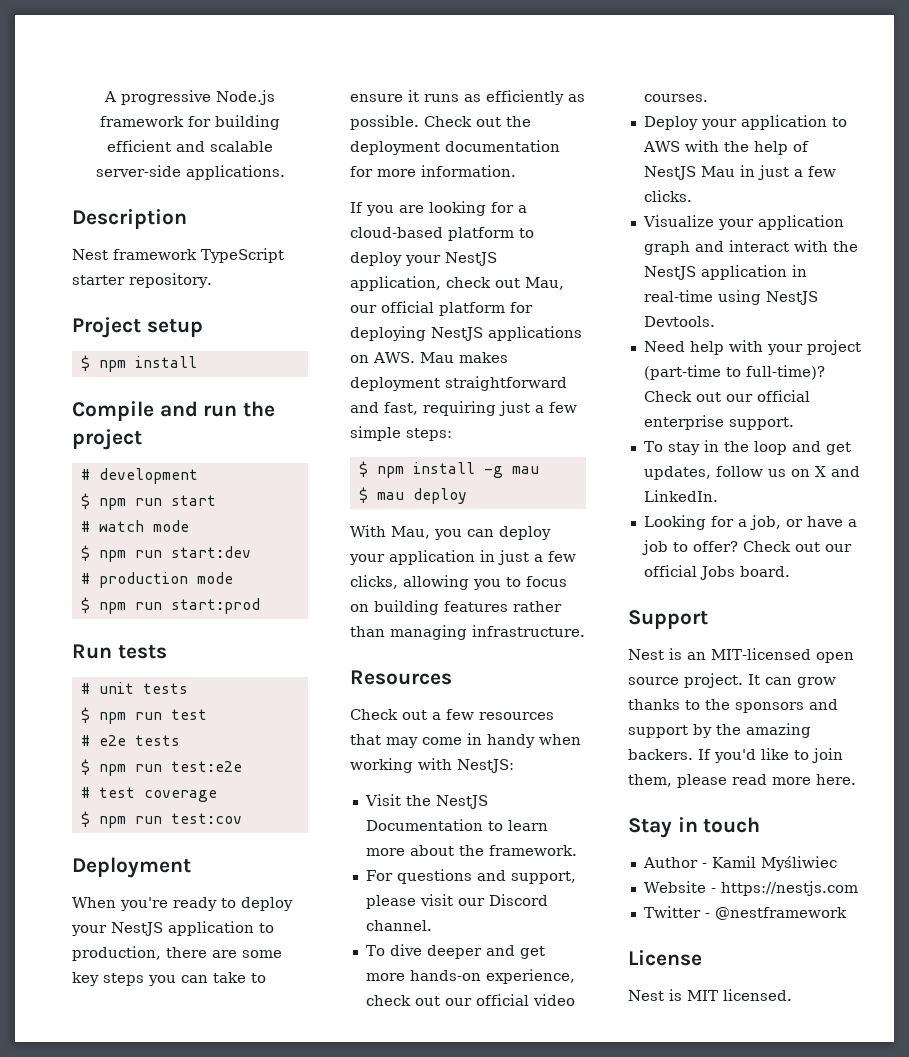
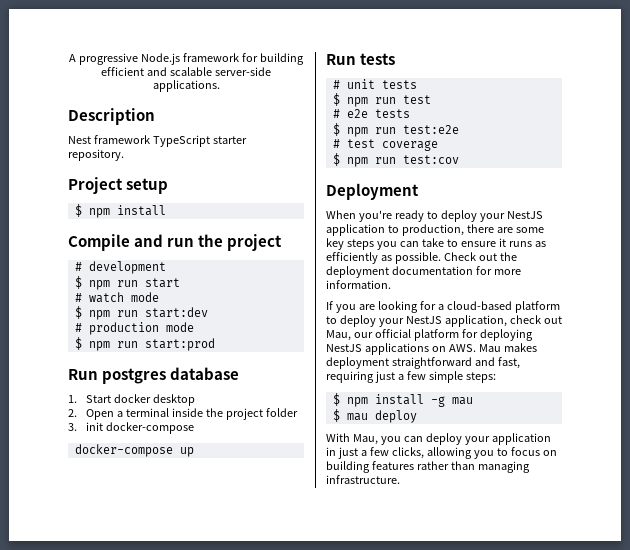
(260, 606) none -> [68,367,240,384] [68,394,195,406] [68,408,298,420] [68,422,194,434] [74,444,194,457] // Run postgres database // 1. Start docker desktop // 2. Open a terminal inside the project folder // 3. init docker-compose // docker-compose up
[350,670,452,685] [350,709,554,720] [350,733,581,748] [350,758,514,773] [364,794,488,809] [365,819,548,831] [365,845,577,856] [365,869,576,884] [365,894,548,909] [365,920,432,931] [365,944,545,959] [365,969,575,984] [365,994,575,1006] [643,94,708,102] [643,115,847,130] [642,140,809,155] [643,165,836,180] [643,190,692,202] [642,215,844,230] [643,240,858,255] [643,265,807,280] [643,290,818,305] [643,316,715,327] [643,340,861,355] [643,365,825,380] [643,390,810,402] [643,415,794,430] [643,440,851,455] [643,466,860,480] [643,490,718,502] [643,515,857,530] [641,540,852,555] [643,565,790,580] [628,610,708,629] [628,648,854,663] [628,673,836,688] [628,699,838,713] [628,723,811,738] [628,748,843,763] [628,774,856,788] [628,817,761,838] [642,856,837,871] [643,881,858,896] [643,906,847,920] [628,950,702,966] [628,989,792,1001] // Resources // Check out a few resources that may come in handy when working with NestJS: // Visit the NestJS Documentation to learn more about the framework. // For questions and support, please visit our Discord channel. // To dive deeper and get more hands-on experience, check out our official video courses. // Deploy your application to AWS with the help of NestJS Mau in just a few clicks. // Visualize your application graph and interact with the NestJS application in real-time using NestJS Devtools. // Need help with your project (part-time to full-time)? Check out our official enterprise support. // To stay in the loop and get updates, follow us on X and LinkedIn. // Looking for a job, or have a job to offer? Check out our official Jobs board. // Support // Nest is an MIT-licensed open source project. It can grow thanks to the sponsors and support by the amazing backers. If you'd like to join them, please read more here. // Stay in touch // Author - Kamil Myśliwiec // Website - https://nestjs.com // Twitter - @nestframework // License // Nest is MIT licensed. -> (400, 479) none

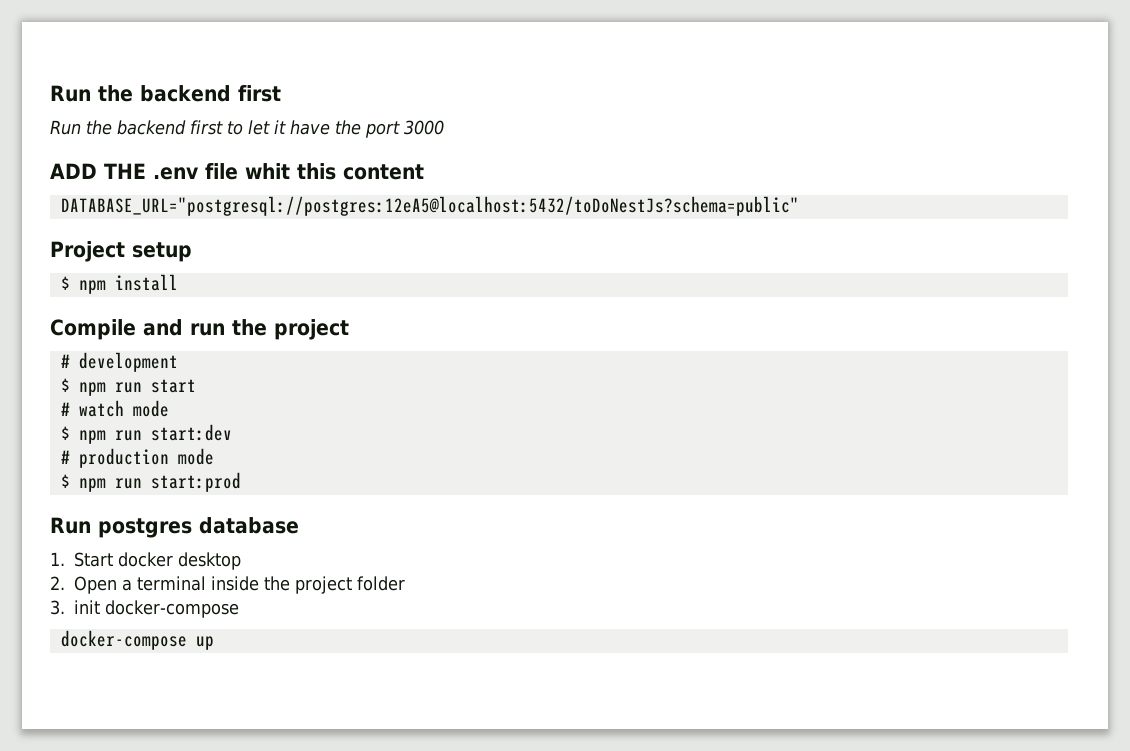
[69,53,304,65] [101,67,271,76] [152,80,220,92] [68,108,155,125] [68,135,247,147] [68,149,124,161] A progressive Node.js framework for building efficient and scalable server-side applications. // Description // Nest framework TypeScript starter repository. -> [50,85,281,102] [50,120,444,138] [50,163,424,180] [60,196,799,216] Run the backend first // Run the backend first to let it have the port 3000 // ADD THE .env file whit this content // DATABASE_URL="postgresql://postgres:12eA5@localhost:5432/toDoNestJs?schema=public"
[326,53,396,65] [332,79,417,89] [332,93,431,107] [332,109,410,118] [332,123,459,137] [332,139,438,151] [332,153,459,167] [326,183,419,200] [326,210,543,222] [326,224,544,236] [326,238,546,250] [326,252,517,264] [326,266,521,278] [326,280,391,289] [326,301,560,313] [326,315,562,327] [326,329,533,341] [326,343,537,355] [326,357,520,369] [326,371,496,383] [332,393,473,407] [332,409,417,423] [326,433,551,445] [326,447,557,459] [326,461,530,473] [326,475,400,484] // Run tests // # unit tests // $ npm run test // # e2e tests // $ npm run test:e2e // # test coverage // $ npm run test:cov // Deployment // When you're ready to deploy your NestJS application to production, there are some key steps you can take to ensure it runs as efficiently as possible. Check out the deployment documentation for more information. // If you are looking for a cloud-based platform to deploy your NestJS application, check out Mau, our official platform for deploying NestJS applications on AWS. Mau makes deployment straightforward and fast, requiring just a few simple steps: // $ npm install -g mau // $ mau deploy // With Mau, you can deploy your application in just a few clicks, allowing you to focus on building features rather than managing infrastructure. -> (214, 643) none

